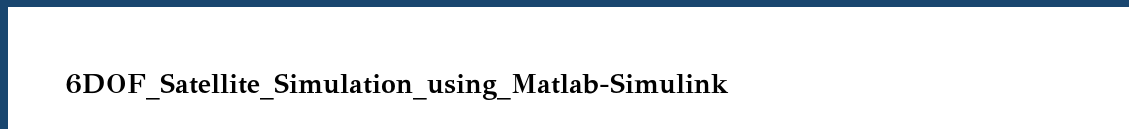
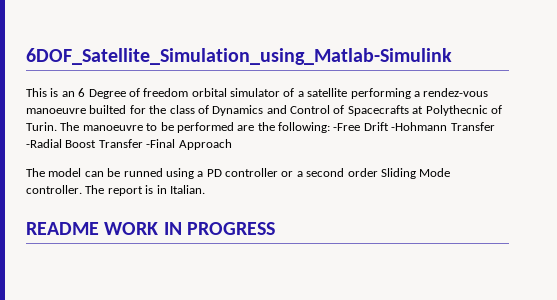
(729, 86) none -> [26,88,489,99] [26,105,502,116] [26,122,495,133] [26,139,232,150] [26,168,451,179] [26,185,205,196] [26,222,275,235] // This is an 6 Degree of freedom orbital simulator of a satellite performing a rendez-vous manoeuvre builted for the class of Dynamics and Control of Spacecrafts at Polythecnic of Turin. The manoeuvre to be performed are the following: -Free Drift -Hohmann Transfer -Radial Boost Transfer -Final Approach // The model can be runned using a PD controller or a second order Sliding Mode controller. The report is in Italian. // README WORK IN PROGRESS

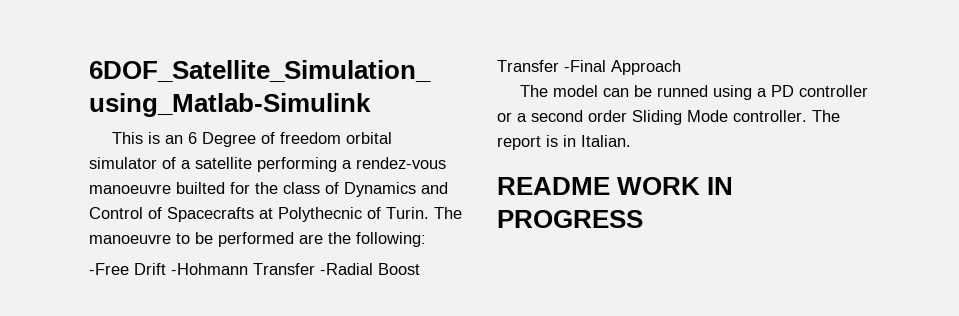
(330, 127) none -> (426, 239) //

